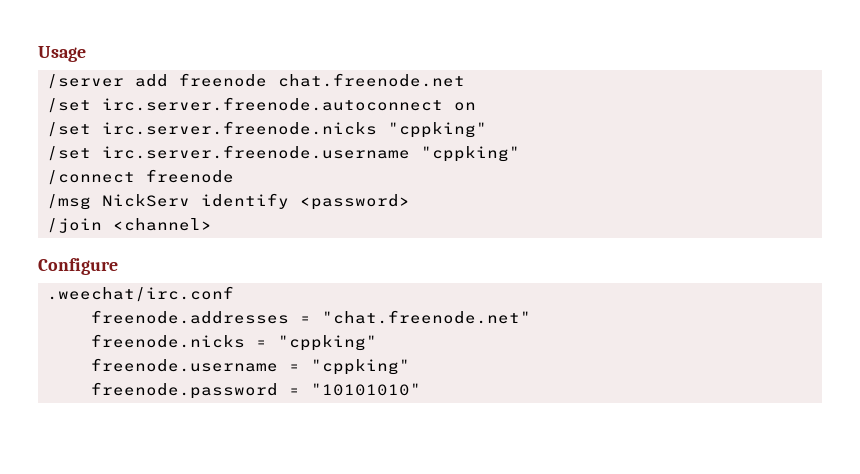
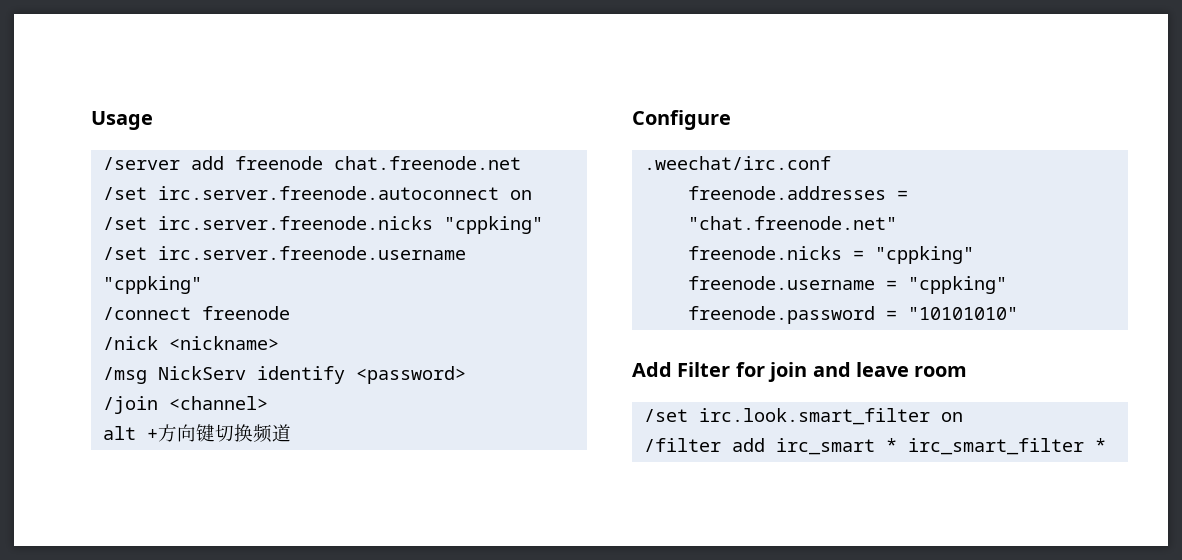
(235, 176) none -> [103,336,279,350] // /nick <nickname>
(213, 224) none -> [103,424,291,443] // alt +方向键切换频道
(422, 389) none -> [632,362,968,382] [644,408,963,425] [644,438,1106,455] // Add Filter for join and leave room // /set irc.look.smart_filter on // /filter add irc_smart * irc_smart_filter *

